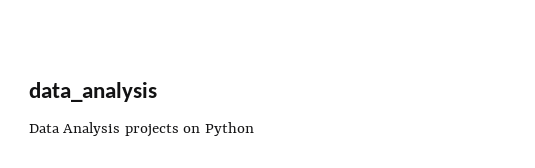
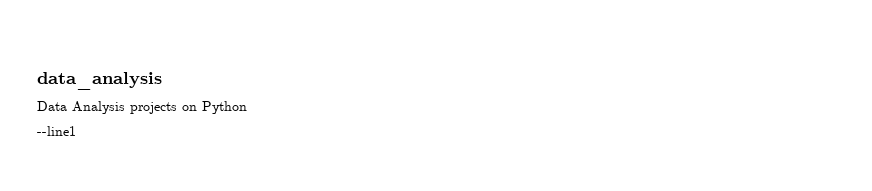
(254, 129) none -> [37,126,76,136] // --line1

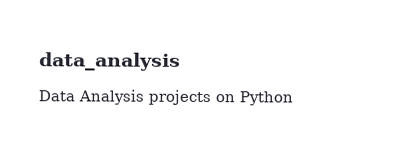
[37,126,76,136] // --line1 -> (293, 98) none

